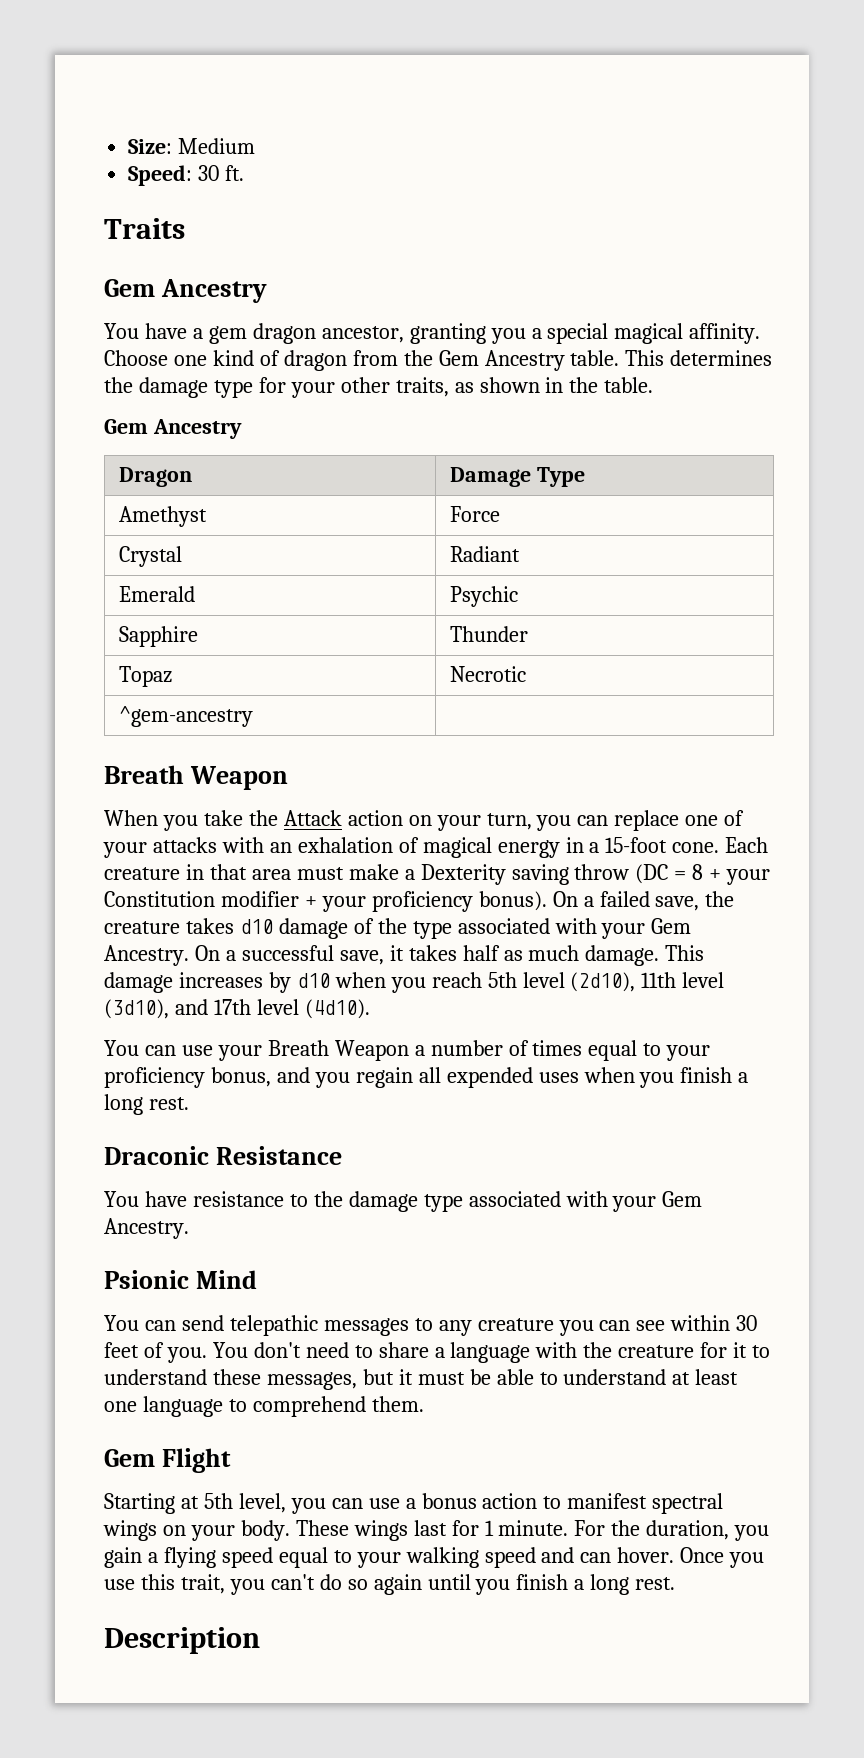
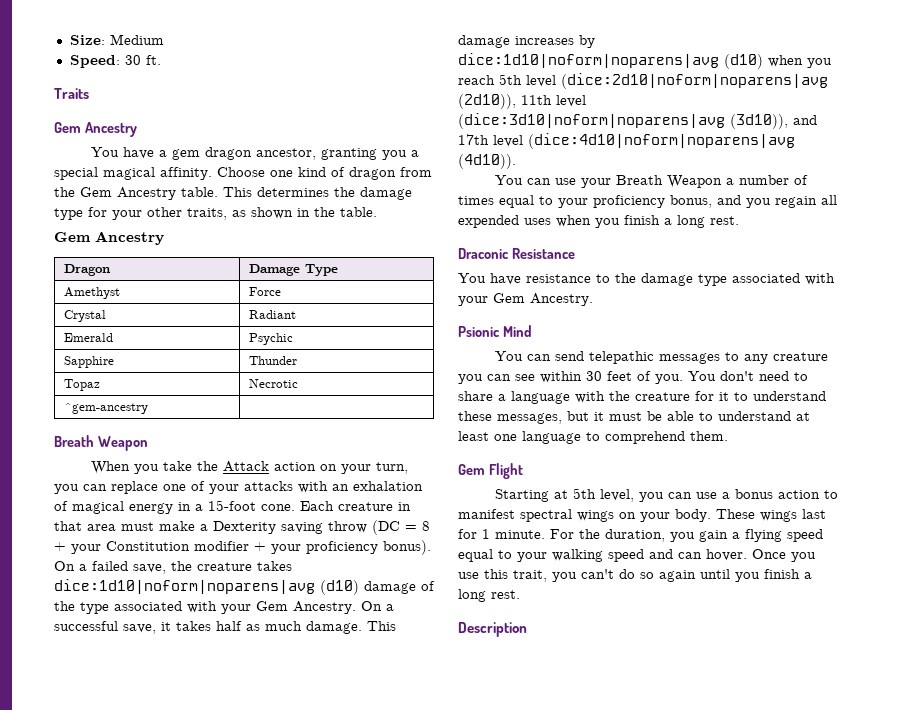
[239,919,273,934] d10 -> [54,579,359,595] dice:1d10|noform|noparens|avg (d10)
[296,973,330,988] d10 -> [458,53,763,69] dice:1d10|noform|noparens|avg (d10)
[570,972,725,992] [104,999,169,1019] (2d10), 11th level (3d10), -> [561,73,828,89] [458,94,586,109] [458,113,788,129] (dice:2d10|noform|noparens|avg (2d10)), 11th level (dice:3d10|noform|noparens|avg (3d10)),
[304,999,370,1019] (4d10). -> [528,133,795,149] [458,154,516,169] (dice:4d10|noform|noparens|avg (4d10)).

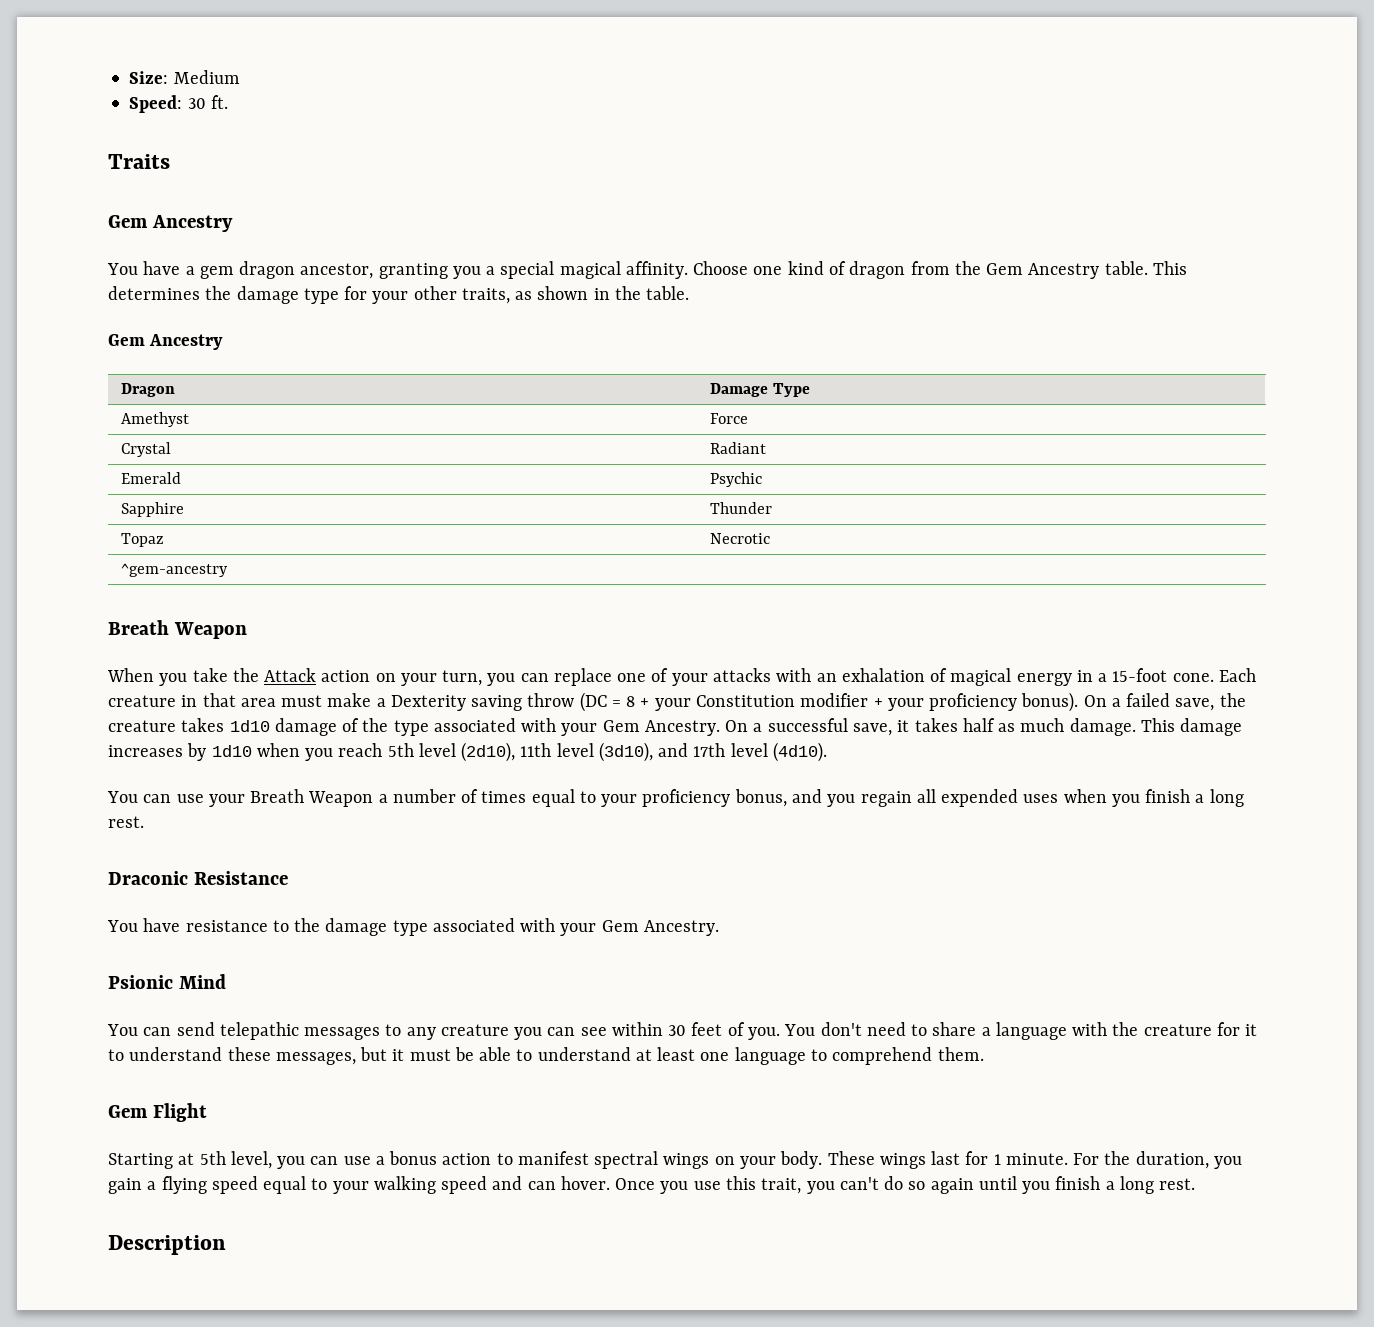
[54,579,359,595] dice:1d10|noform|noparens|avg (d10) -> [229,720,270,732] 1d10
[458,53,763,69] dice:1d10|noform|noparens|avg (d10) -> [211,745,252,757] 1d10
[561,73,828,89] [458,94,586,109] [458,113,788,129] (dice:2d10|noform|noparens|avg (2d10)), 11th level (dice:3d10|noform|noparens|avg (3d10)), -> [461,742,653,762] (2d10), 11th level (3d10),
[528,133,795,149] [458,154,516,169] (dice:4d10|noform|noparens|avg (4d10)). -> [772,742,827,762] (4d10).

